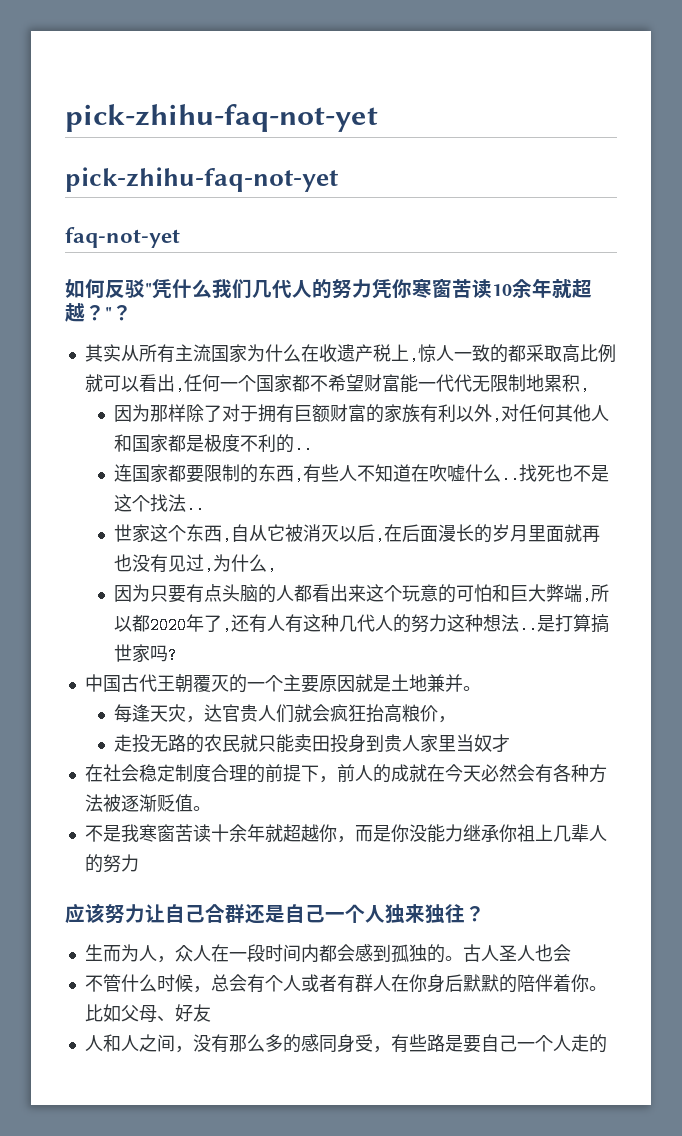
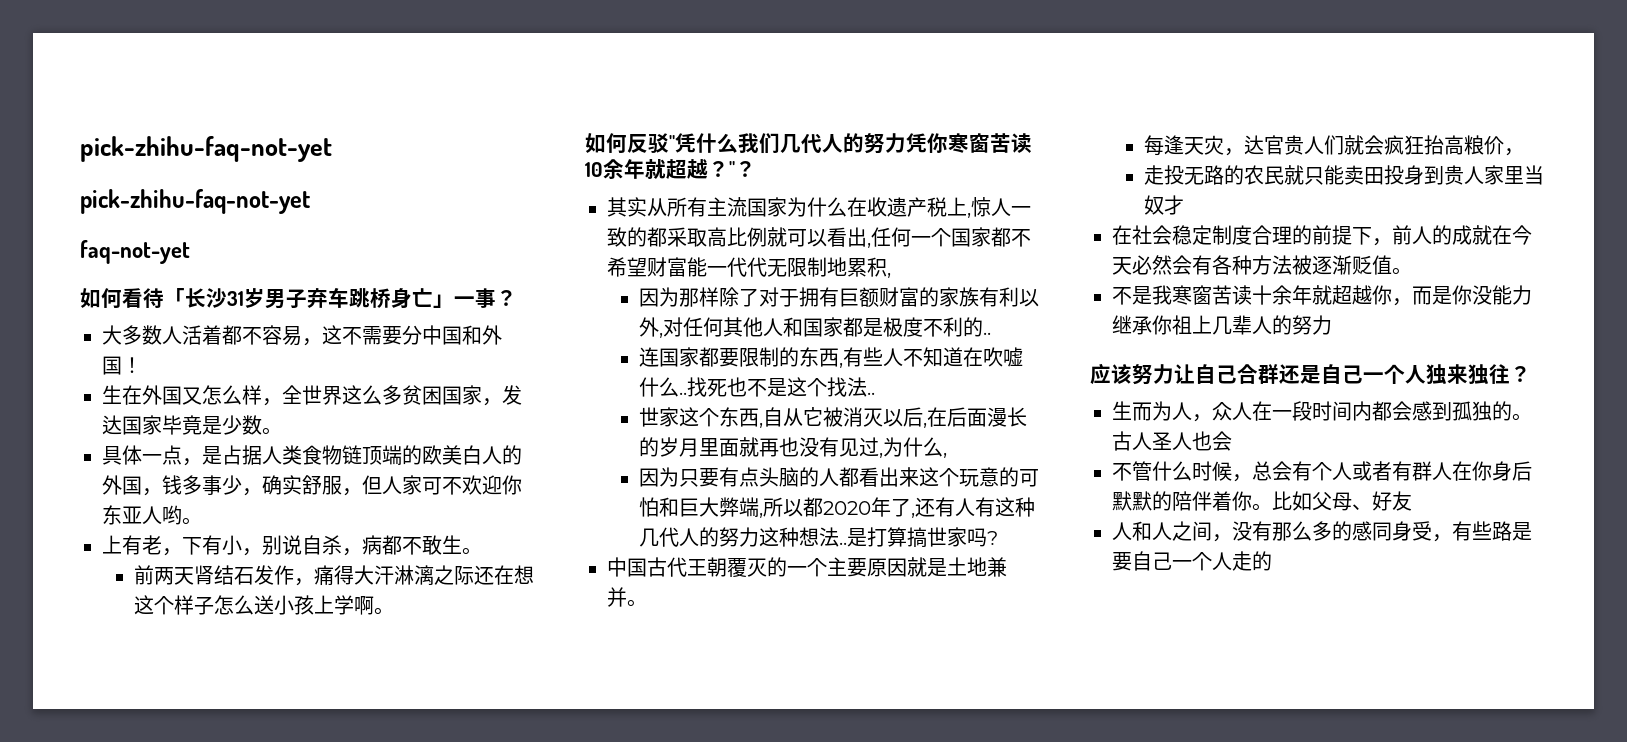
(180, 237) none -> [80,287,517,309] [102,325,502,346] [102,356,142,375] [102,385,522,406] [102,415,282,435] [102,445,522,466] [102,475,522,496] [102,505,202,525] [102,535,482,556] [133,565,534,586] [133,595,394,615] // 如何看待「长沙31岁男子弃车跳桥身亡」一事？ // 大多数人活着都不容易，这不需要分中国和外国！ // 生在外国又怎么样，全世界这么多贫困国家，发达国家毕竟是少数。 // 具体一点，是占据人类食物链顶端的欧美白人的外国，钱多事少，确实舒服，但人家可不欢迎你东亚人哟。 // 上有老，下有小，别说自杀，病都不敢生。 // 前两天肾结石发作，痛得大汗淋漓之际还在想这个样子怎么送小孩上学啊。

